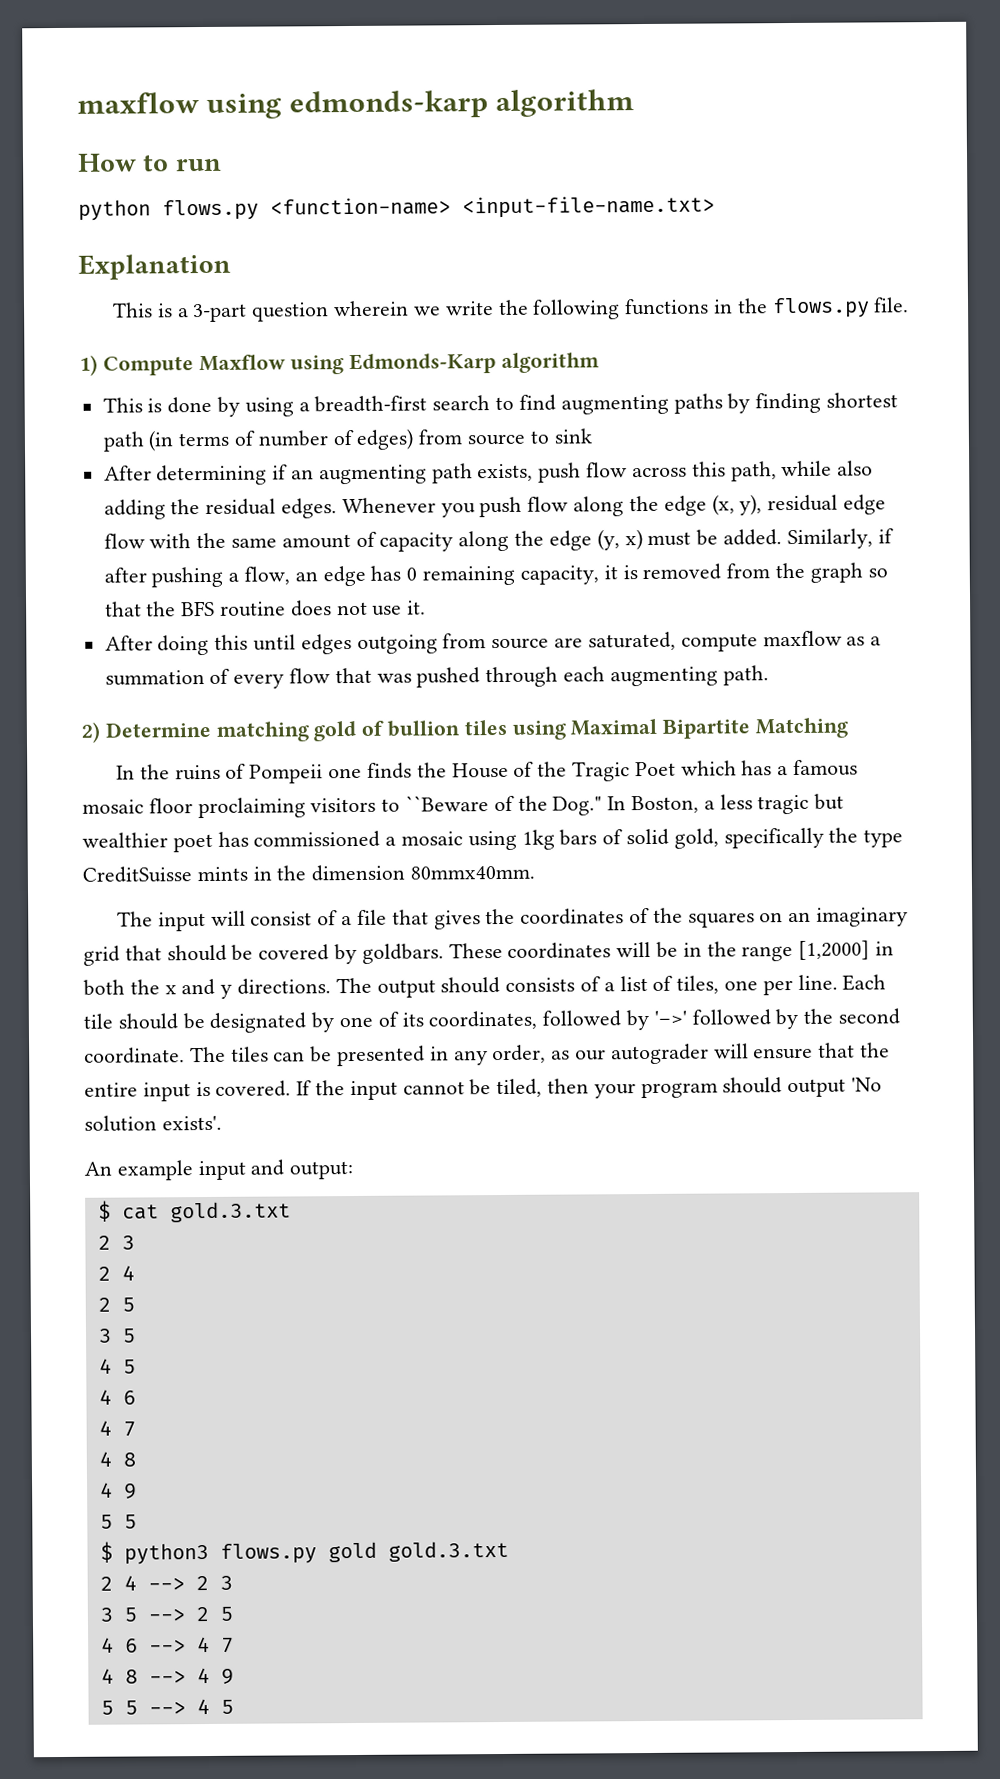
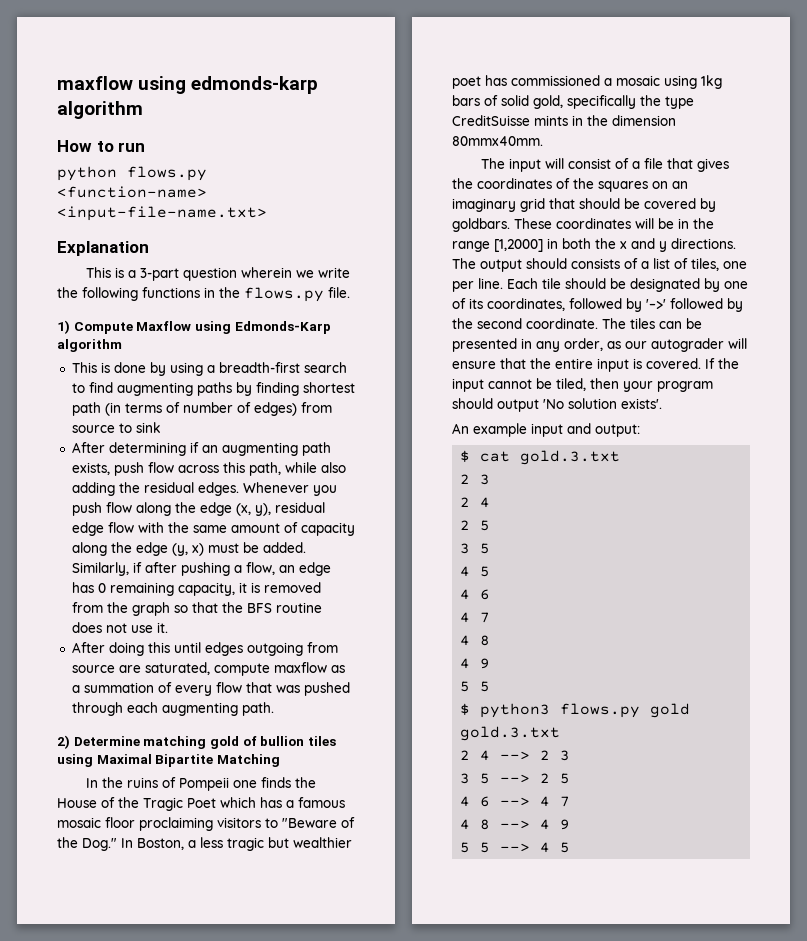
[405,795,490,812] ``Beware -> [282,818,337,828] "Beware

